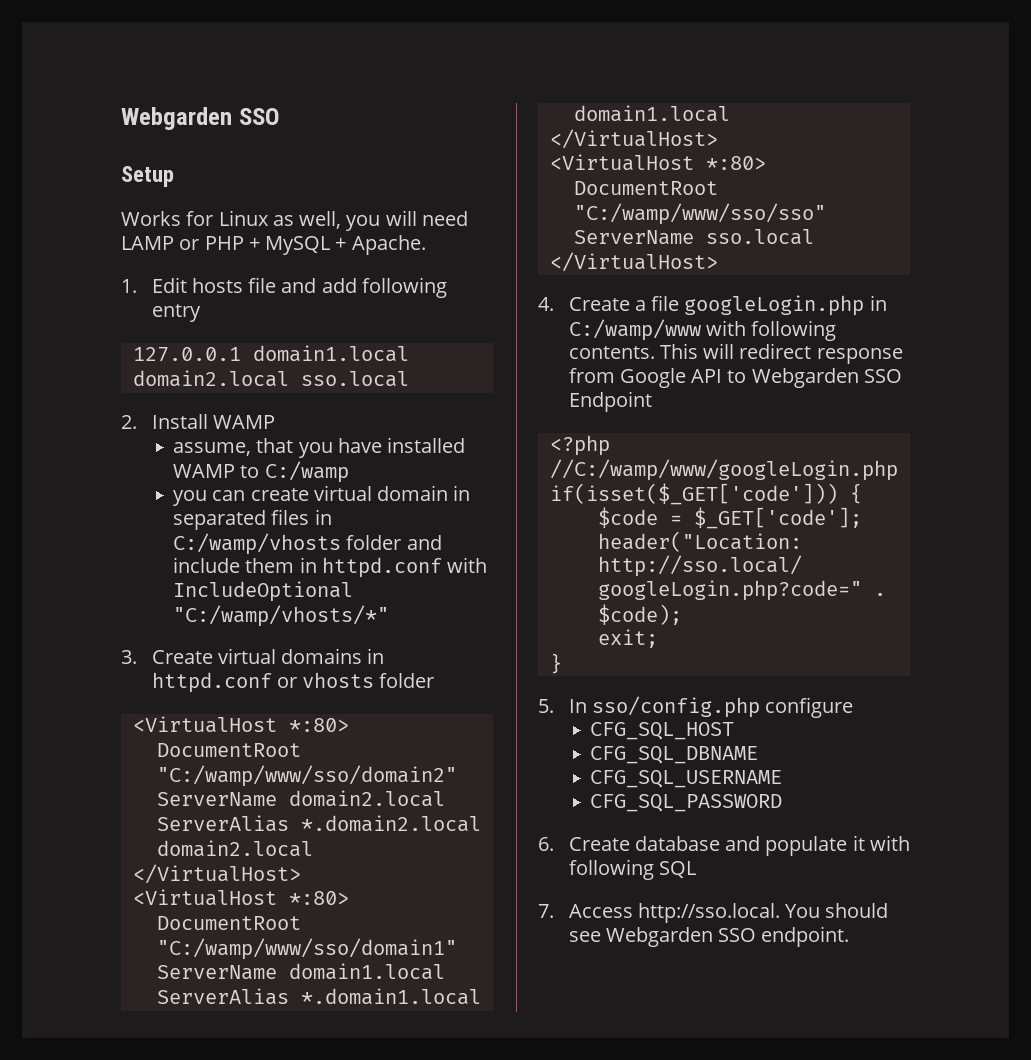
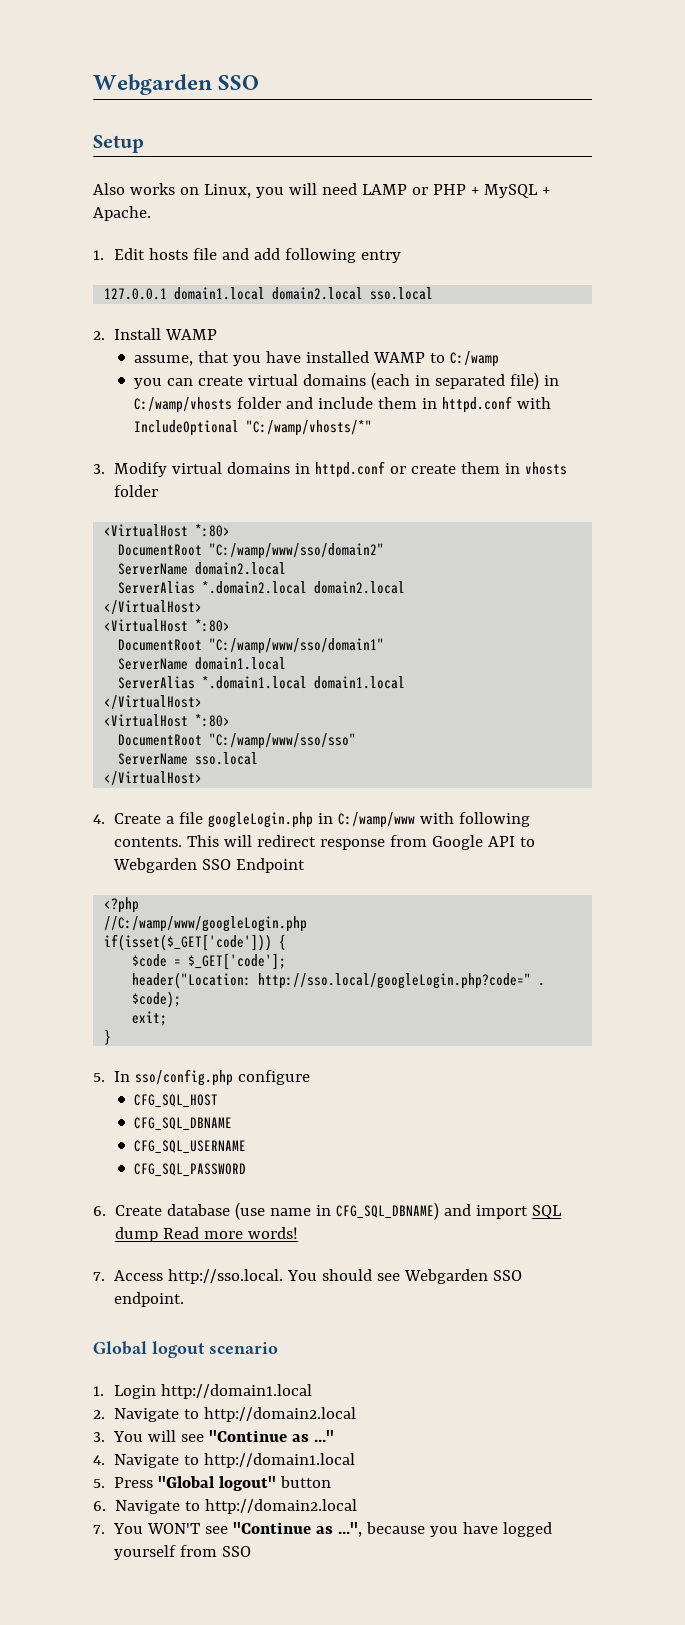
[121,210,342,229] Works for Linux as well, -> [93,183,251,198] Also works on Linux,
[377,485,449,501] domain -> [303,372,411,390] domains (each
[271,509,310,525] files -> [510,372,540,390] file)
[151,650,213,664] Create -> [114,462,168,477] Modify
(297, 682) none -> [411,462,521,474] create them in
[725,835,910,856] [568,859,696,880] and populate it with following SQL -> [235,1202,563,1220] [115,1227,299,1242] (use name in CFG_SQL_DBNAME) and import SQL dump Read more words!
(850, 936) none -> [93,1341,278,1358] [93,1384,313,1399] [93,1407,357,1422] [93,1430,335,1442] [93,1453,356,1468] [93,1476,332,1491] [93,1499,358,1514] [93,1522,553,1537] [114,1545,252,1560] // Global logout scenario // 1. Login http://domain1.local // 2. Navigate to http://domain2.local // 3. You will see "Continue as ..." // 4. Navigate to http://domain1.local // 5. Press "Global logout" button // 6. Navigate to http://domain2.local // 7. You WON'T see "Continue as ...", because you have logged yourself from SSO

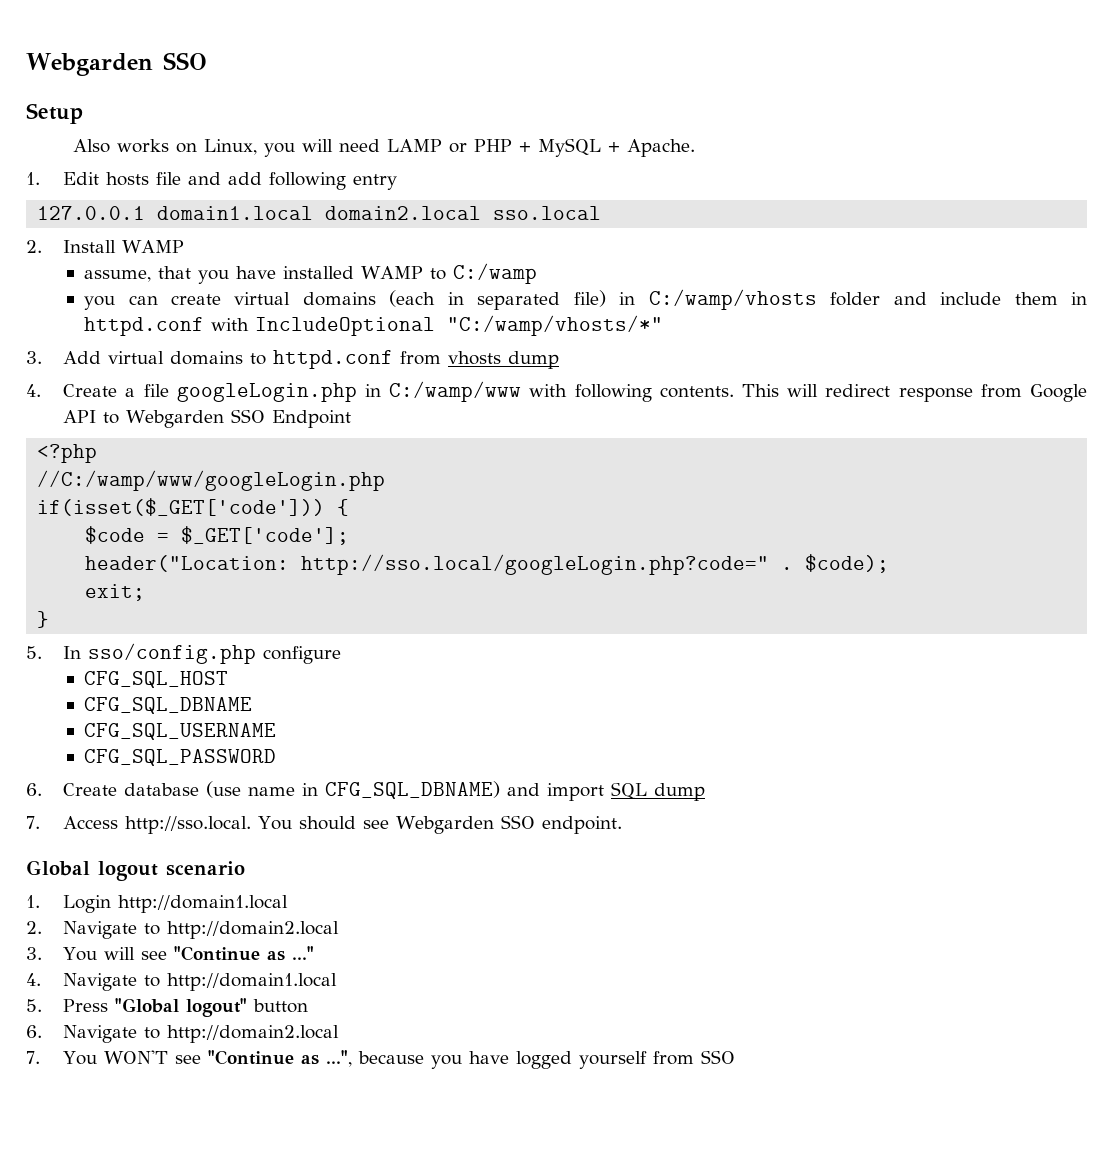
[114,461,568,478] [114,485,159,497] [104,524,231,537] [118,543,385,559] [118,562,287,575] [118,581,406,594] [104,600,203,615] [104,619,231,632] [118,638,385,654] [118,657,287,670] [118,676,406,689] [104,695,203,710] [104,714,231,727] [118,733,357,749] [118,752,259,765] [104,771,203,786] Modify virtual domains in httpd.conf or create them in vhosts folder // <VirtualHost *:80> // DocumentRoot "C:/wamp/www/sso/domain2" // ServerName domain2.local // ServerAlias *.domain2.local domain2.local // </VirtualHost> // <VirtualHost *:80> // DocumentRoot "C:/wamp/www/sso/domain1" // ServerName domain1.local // ServerAlias *.domain1.local domain1.local // </VirtualHost> // <VirtualHost *:80> // DocumentRoot "C:/wamp/www/sso/sso" // ServerName sso.local // </VirtualHost> -> [63,350,560,369] Add virtual domains to httpd.conf from vhosts dump
[163,1227,299,1239] Read more words! -> (706, 792) none

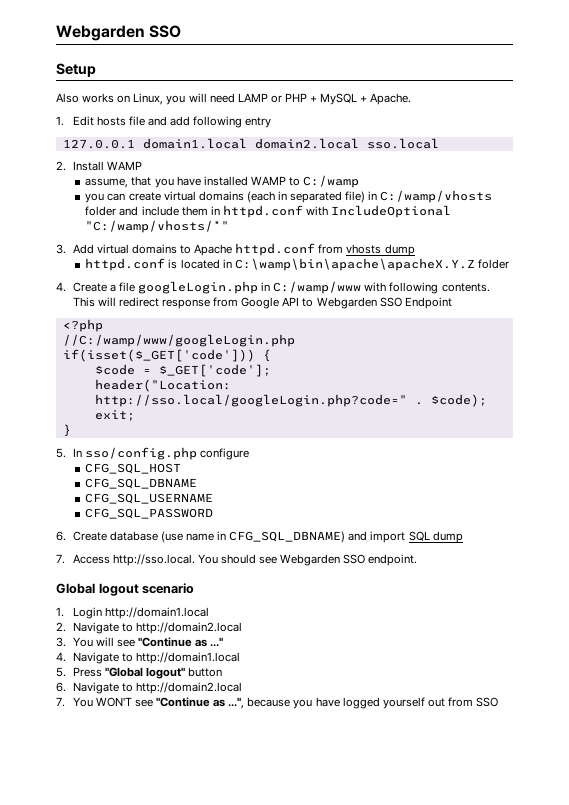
(267, 359) none -> [194,244,233,256] Apache
(560, 360) none -> [85,258,509,271] // httpd.conf is located in C:\wamp\bin\apache\apacheX.Y.Z folder
(648, 1060) none -> [427,698,445,707] out

